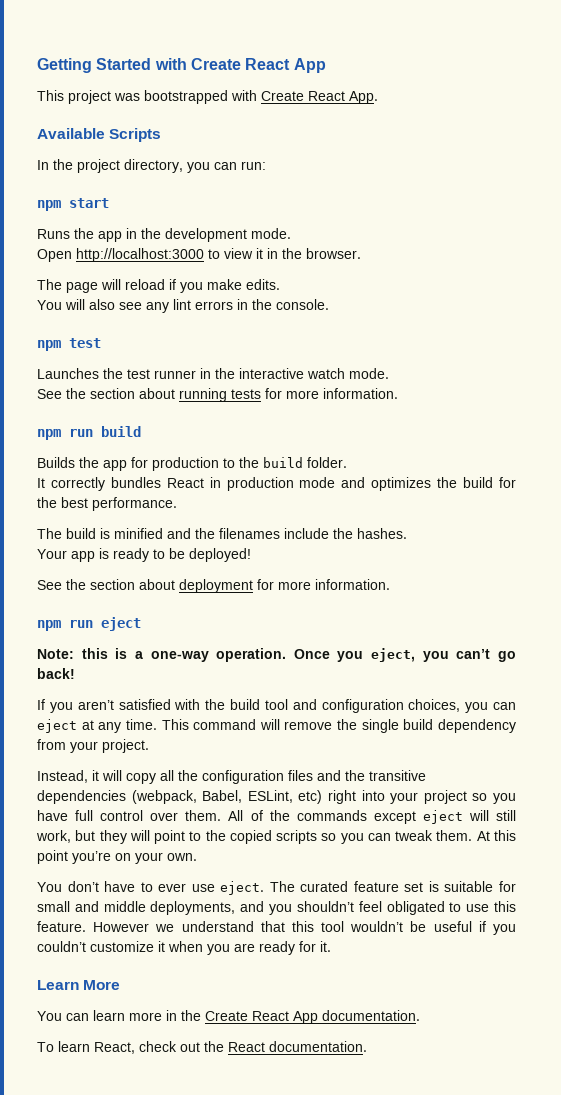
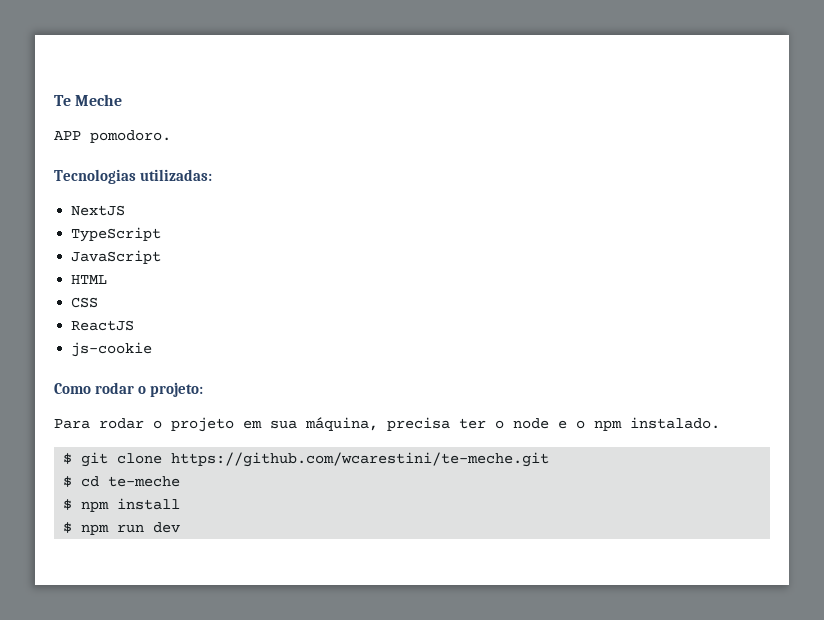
[37,58,326,73] [37,90,378,104] [37,128,162,142] [37,159,266,173] [37,198,109,211] [37,228,291,242] [37,248,361,262] [37,279,280,293] [37,299,329,313] [37,338,101,351] [37,368,389,379] [37,388,398,402] [37,426,141,440] [37,457,347,471] [37,477,517,491] [37,497,177,511] [37,528,407,539] [37,548,251,562] [37,579,390,593] [37,617,141,631] [37,648,516,662] [37,668,75,679] [37,699,516,713] [37,719,516,733] [37,739,149,753] [37,770,426,784] [37,790,517,804] [37,810,516,824] [36,830,516,844] [37,850,197,864] [37,881,516,895] [37,901,516,915] [37,921,516,935] [37,941,331,955] [37,980,121,990] [37,1010,420,1024] [37,1041,367,1054] Getting Started with Create React App // This project was bootstrapped with Create React App. // Available Scripts // In the project directory, you can run: // npm start // Runs the app in the development mode. // Open http://localhost:3000 to view it in the browser. // The page will reload if you make edits. // You will also see any lint errors in the console. // npm test // Launches the test runner in the interactive watch mode. // See the section about running tests for more information. // npm run build // Builds the app for production to the build folder. // It correctly bundles React in production mode and optimizes the build for the best performance. // The build is minified and the filenames include the hashes. // Your app is ready to be deployed! // See the section about deployment for more information. // npm run eject // Note: this is a one-way operation. Once you eject, you can’t go back! // If you aren’t satisfied with the build tool and configuration choices, you can eject at any time. This command will remove the single build dependency from your project. // Instead, it will copy all the configuration files and the transitive dependencies (webpack, Babel, ESLint, etc) right into your project so you have full control over them. All of the commands except eject will still work, but they will point to the copied scripts so you can tweak them. At this point you’re on your own. // You don’t have to ever use eject. The curated feature set is suitable for small and middle deployments, and you shouldn’t feel obligated to use this feature. However we understand that this tool wouldn’t be useful if you couldn’t customize it when you are ready for it. // Learn More // You can learn more in the Create React App documentation. // To learn React, check out the React documentation. -> [54,94,123,106] [54,130,171,143] [54,169,212,184] [71,205,126,216] [71,227,162,242] [71,250,162,264] [71,275,108,284] [71,297,99,308] [71,320,135,331] [71,342,153,357] [54,382,203,397] [54,417,720,432] [63,452,550,467] [63,476,181,487] [63,498,181,512] [63,522,181,535] Te Meche // APP pomodoro. // Tecnologias utilizadas: // NextJS // TypeScript // JavaScript // HTML // CSS // ReactJS // js-cookie // Como rodar o projeto: // Para rodar o projeto em sua máquina, precisa ter o node e o npm instalado. // $ git clone https://github.com/wcarestini/te-meche.git // $ cd te-meche // $ npm install // $ npm run dev

